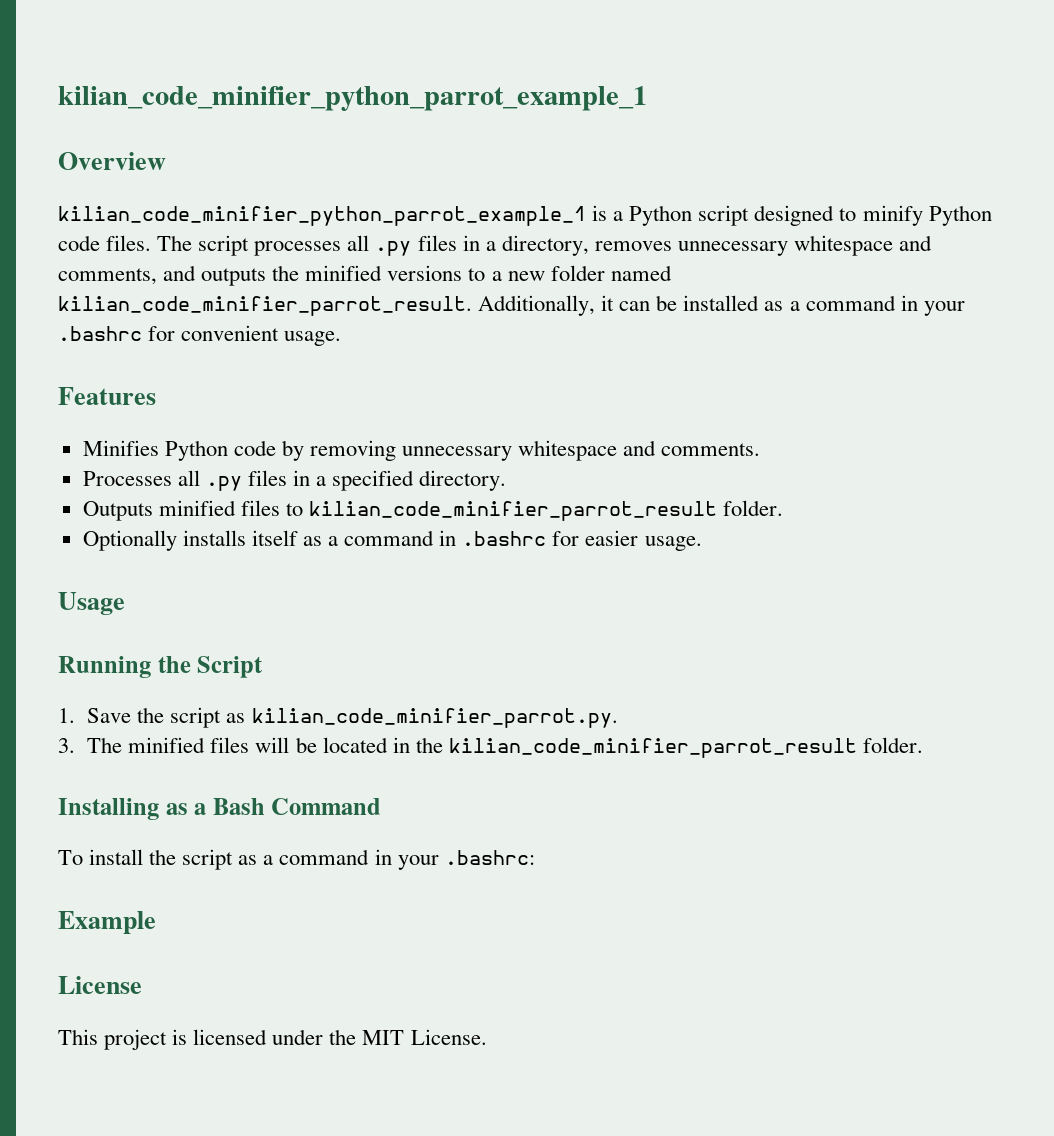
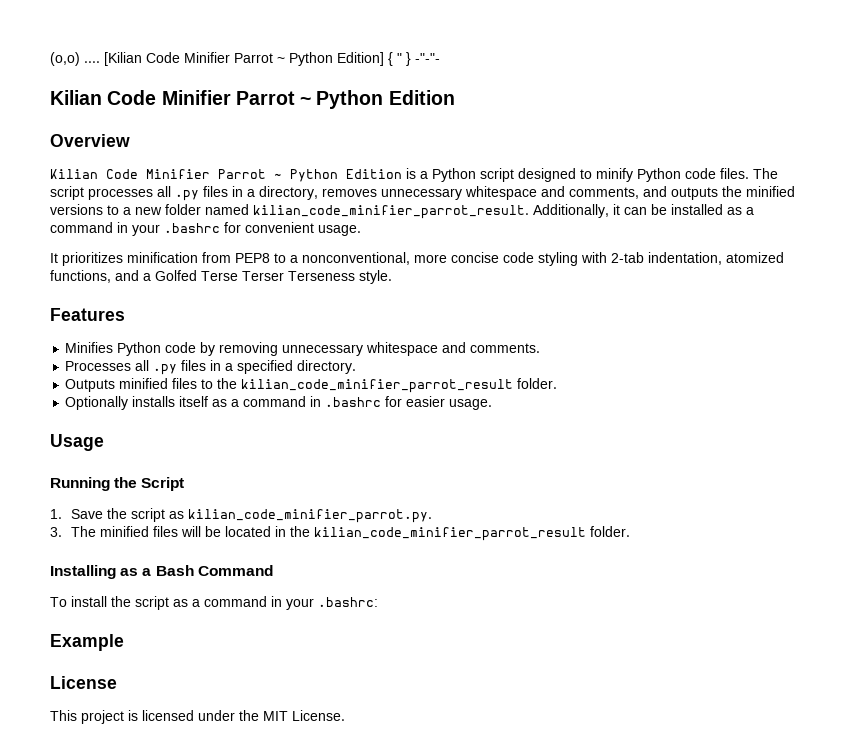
[58,86,647,111] [58,152,166,170] [58,206,586,226] kilian_code_minifier_python_parrot_example_1 // Overview // kilian_code_minifier_python_parrot_example_1 -> [50,52,440,66] [50,90,455,109] [50,134,130,147] [50,169,402,182] (o,o) .... [Kilian Code Minifier Parrot ~ Python Edition] { " } -"-"- // Kilian Code Minifier Parrot ~ Python Edition // Overview // Kilian Code Minifier Parrot ~ Python Edition
(342, 338) none -> [50,252,784,266] [50,270,392,284] // It prioritizes minification from PEP8 to a nonconventional, more concise code styling with 2-tab indentation, atomized functions, and a Golfed Terse Terser Terseness style.
(303, 509) none -> [217,378,238,389] the

